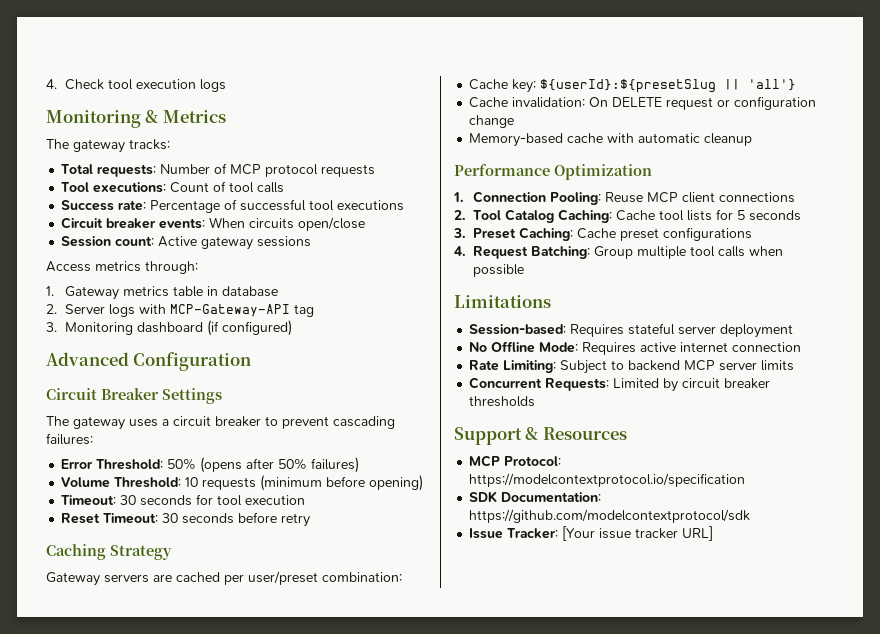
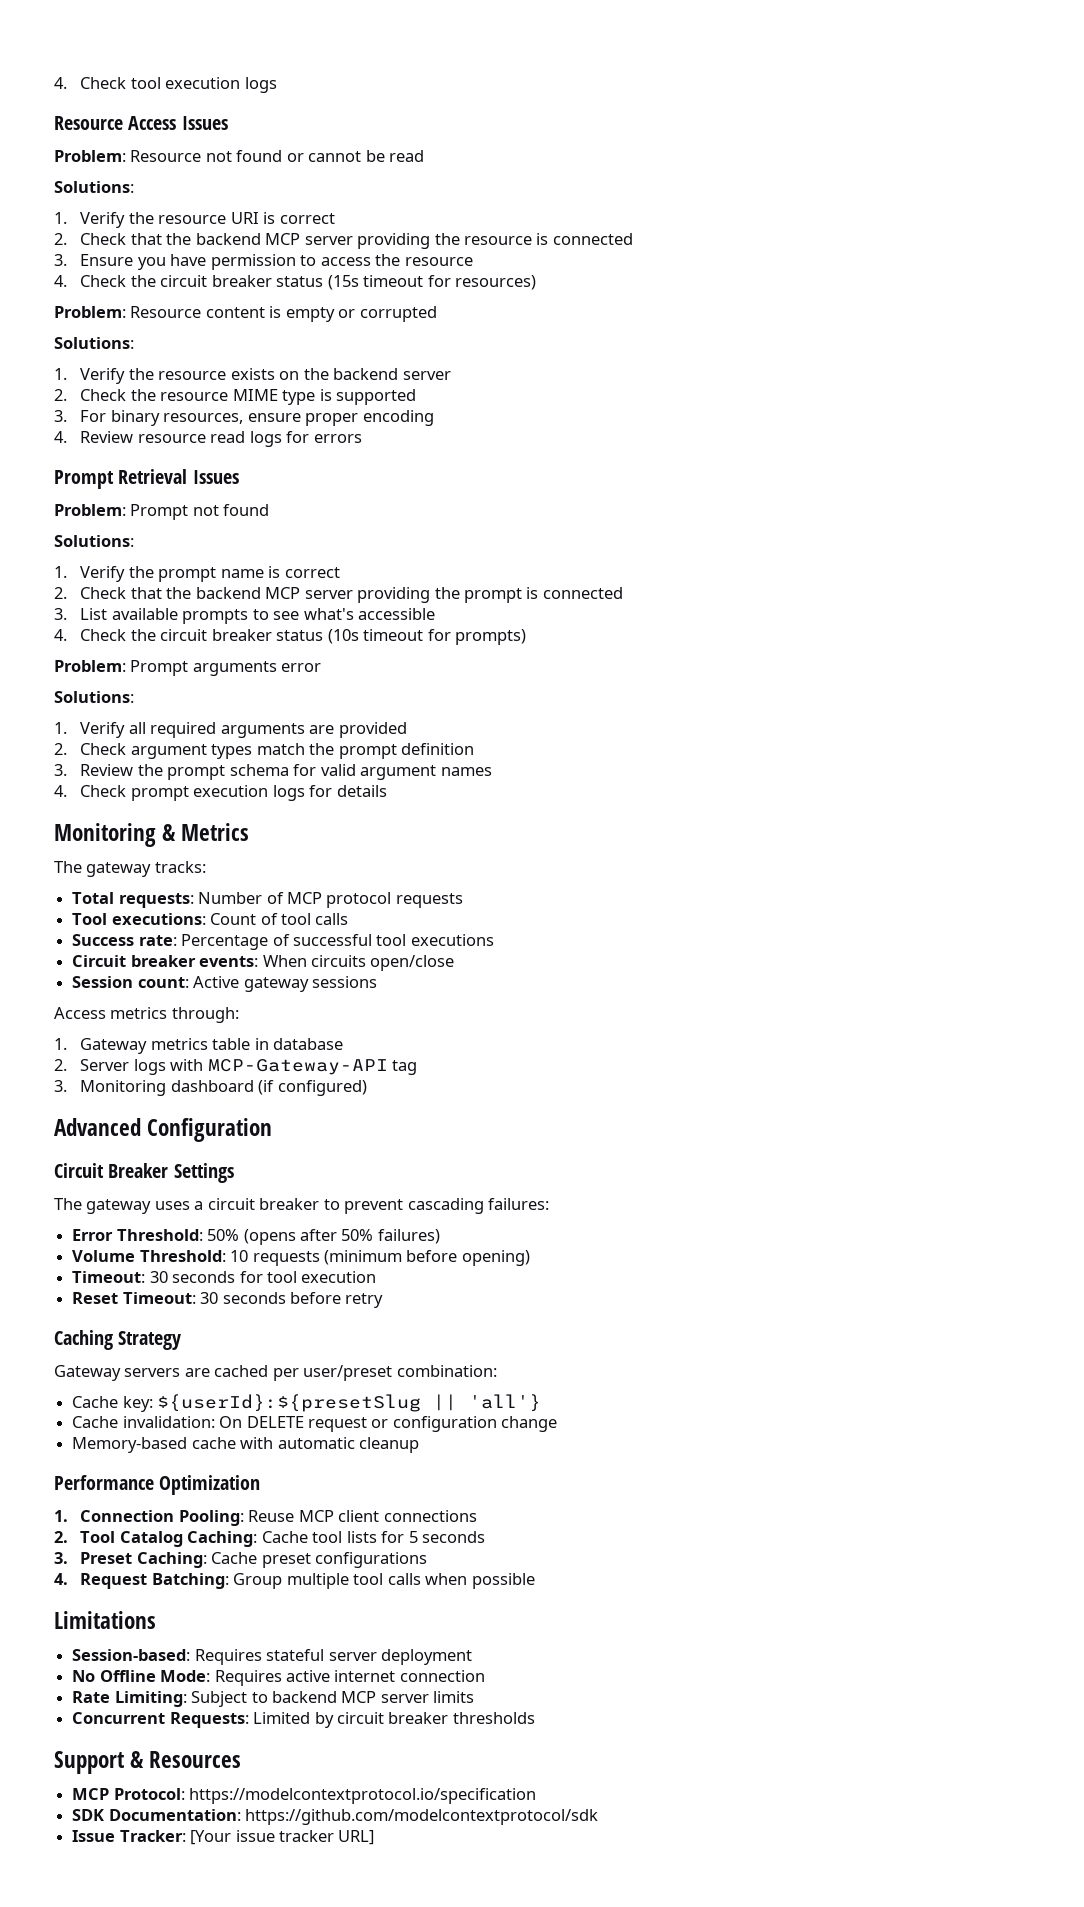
(226, 85) none -> [54,116,228,130] [54,150,425,162] [54,181,134,193] [54,212,335,228] [54,233,633,249] [54,254,473,270] [54,275,536,290] [54,306,437,322] [54,337,134,349] [54,368,451,384] [54,389,417,405] [54,410,434,426] [54,431,362,447] [54,469,239,489] [54,504,270,520] [54,535,134,547] [54,566,340,582] [54,587,623,603] [54,608,436,624] [54,629,526,645] [54,660,322,676] [54,691,134,703] [54,722,407,738] [54,743,475,759] [54,764,492,780] [54,785,387,801] // Resource Access Issues // Problem: Resource not found or cannot be read // Solutions: // 1. Verify the resource URI is correct // 2. Check that the backend MCP server providing the resource is connected // 3. Ensure you have permission to access the resource // 4. Check the circuit breaker status (15s timeout for resources) // Problem: Resource content is empty or corrupted // Solutions: // 1. Verify the resource exists on the backend server // 2. Check the resource MIME type is supported // 3. For binary resources, ensure proper encoding // 4. Review resource read logs for errors // Prompt Retrieval Issues // Problem: Prompt not found // Solutions: // 1. Verify the prompt name is correct // 2. Check that the backend MCP server providing the prompt is connected // 3. List available prompts to see what's accessible // 4. Check the circuit breaker status (10s timeout for prompts) // Problem: Prompt arguments error // Solutions: // 1. Verify all required arguments are provided // 2. Check argument types match the prompt definition // 3. Review the prompt schema for valid argument names // 4. Check prompt execution logs for details

